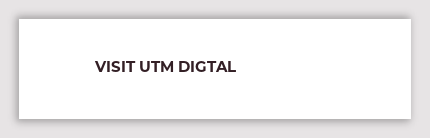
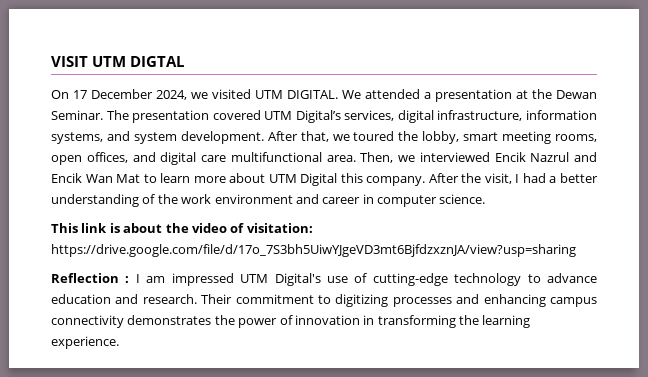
(237, 66) none -> [51,89,597,102] [51,110,597,123] [51,131,598,144] [51,152,597,165] [51,173,598,186] [51,194,486,207] [51,223,313,233] [51,244,576,257] [51,273,598,286] [51,294,597,307] [51,315,531,328] [51,336,119,349] // On 17 December 2024, we visited UTM DIGITAL. We attended a presentation at the Dewan Seminar. The presentation covered UTM Digital’s services, digital infrastructure, information systems, and system development. After that, we toured the lobby, smart meeting rooms, open offices, and digital care multifunctional area. Then, we interviewed Encik Nazrul and Encik Wan Mat to learn more about UTM Digital this company. After the visit, I had a better understanding of the work environment and career in computer science. // This link is about the video of visitation: https://drive.google.com/file/d/17o_7S3bh5UiwYJgeVD3mt6BjfdzxznJA/view?usp=sharing // Reflection : I am impressed UTM Digital's use of cutting-edge technology to advance education and research. Their commitment to digitizing processes and enhancing campus connectivity demonstrates the power of innovation in transforming the learning experience.

